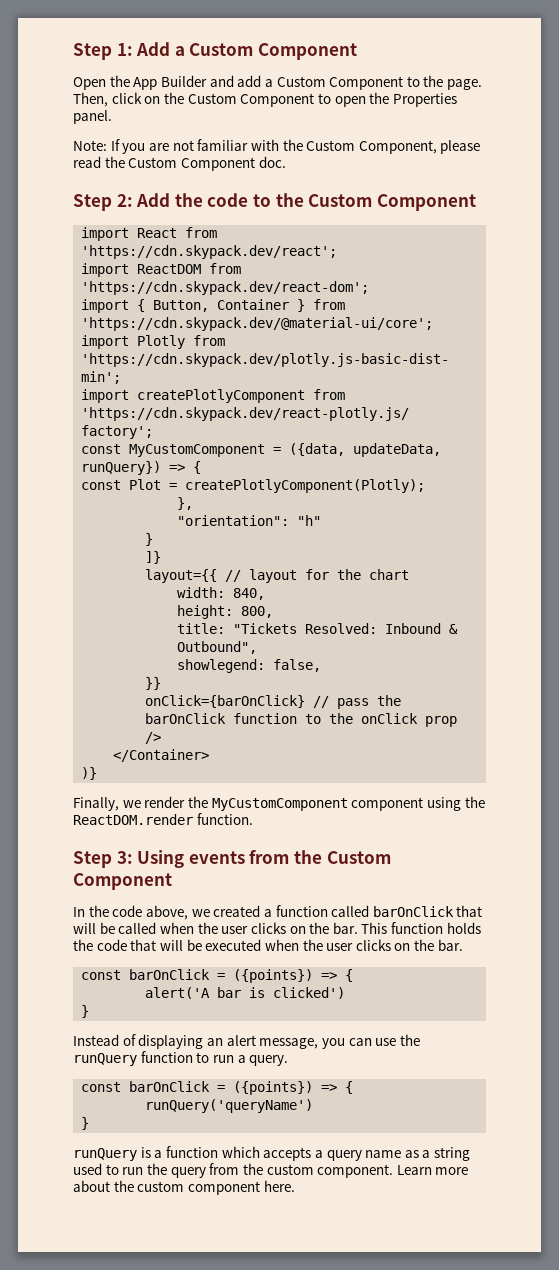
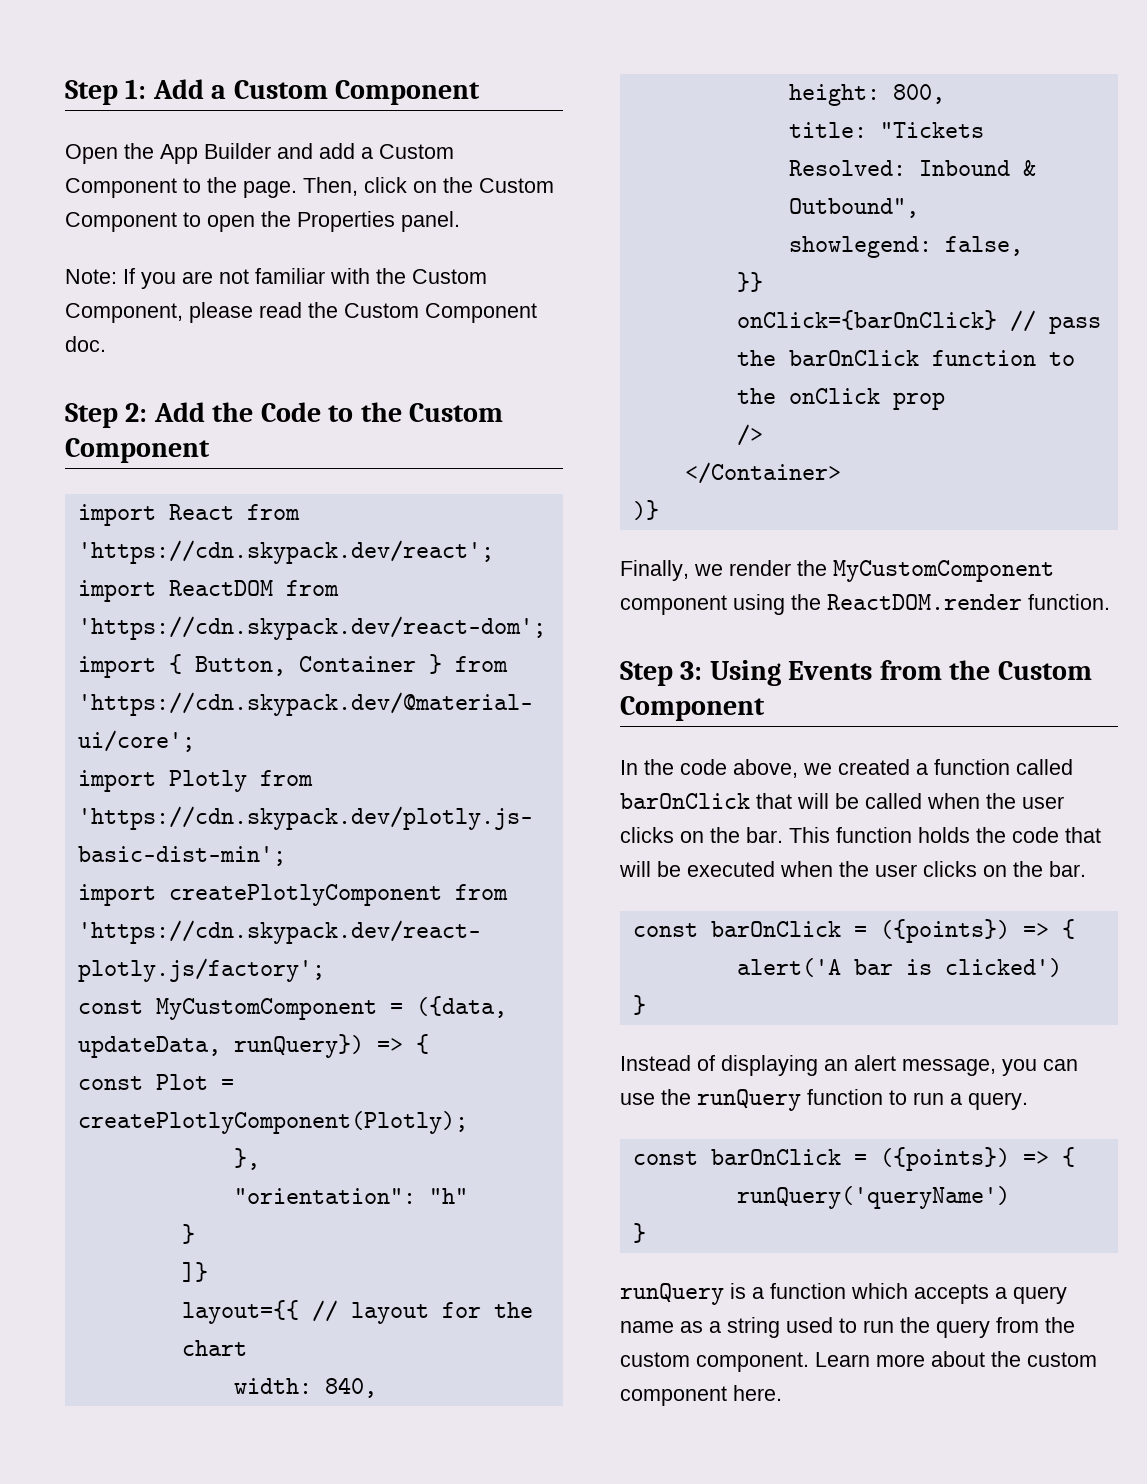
[207,193,249,207] code -> [260,402,321,422] Code
[188,851,245,864] events -> [788,661,873,680] Events

